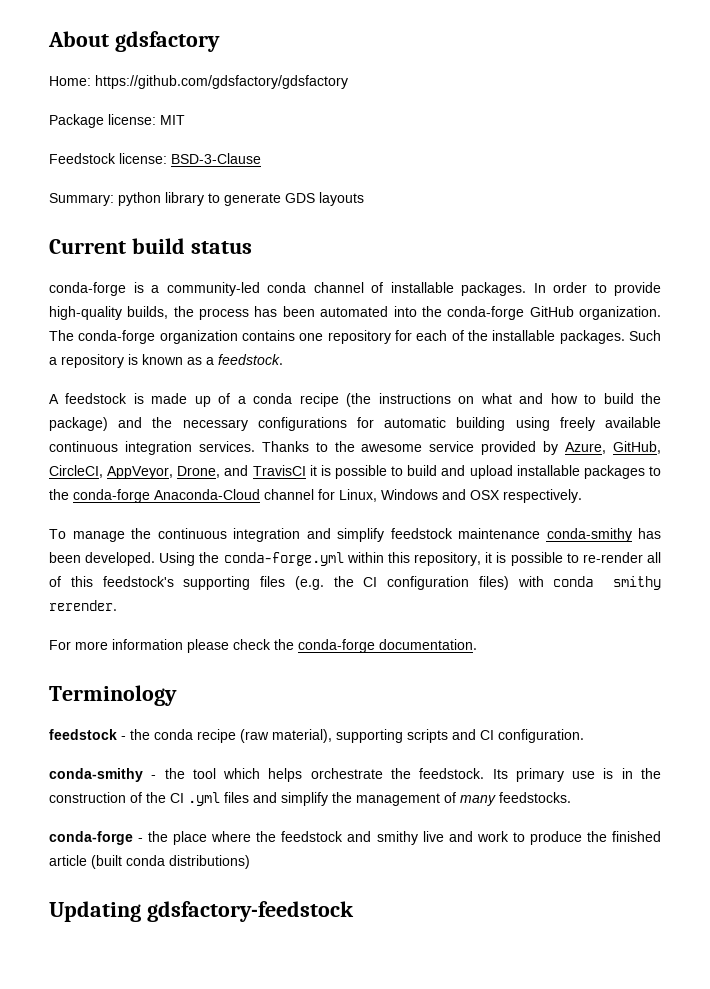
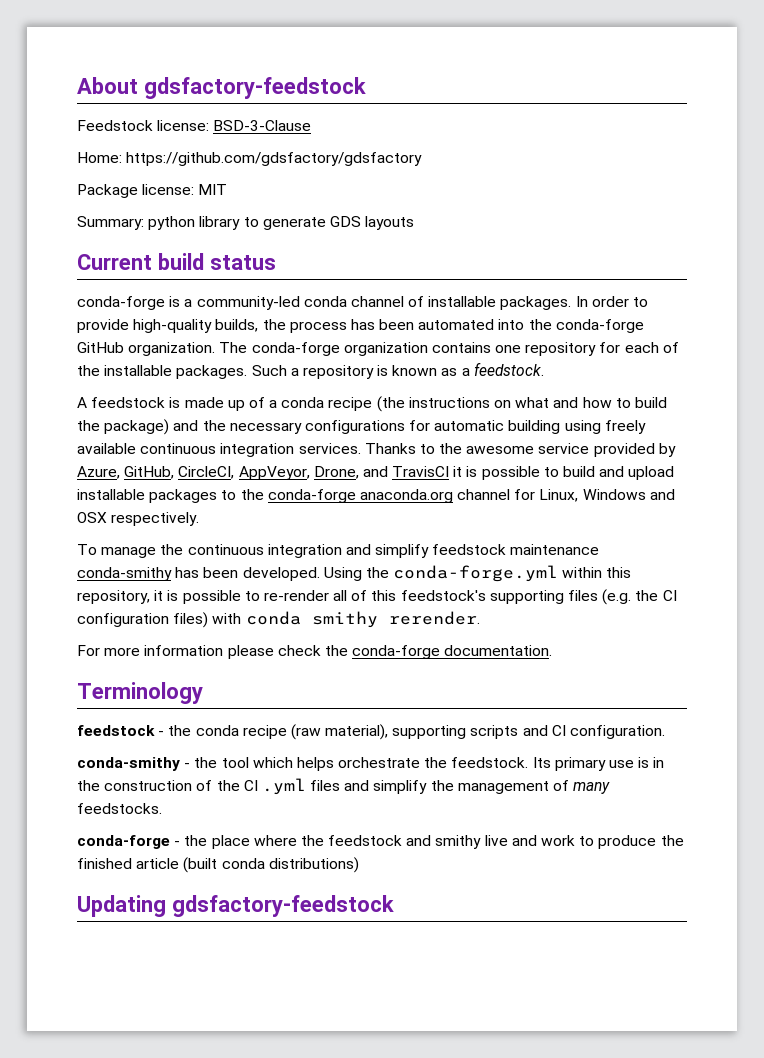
[114,31,220,52] gdsfactory -> [143,77,366,99] [77,120,312,131] gdsfactory-feedstock // Feedstock license: BSD-3-Clause
[49,153,261,164] // Feedstock license: BSD-3-Clause -> (228, 189) none
[154,489,260,500] Anaconda-Cloud -> [359,489,453,503] anaconda.org

